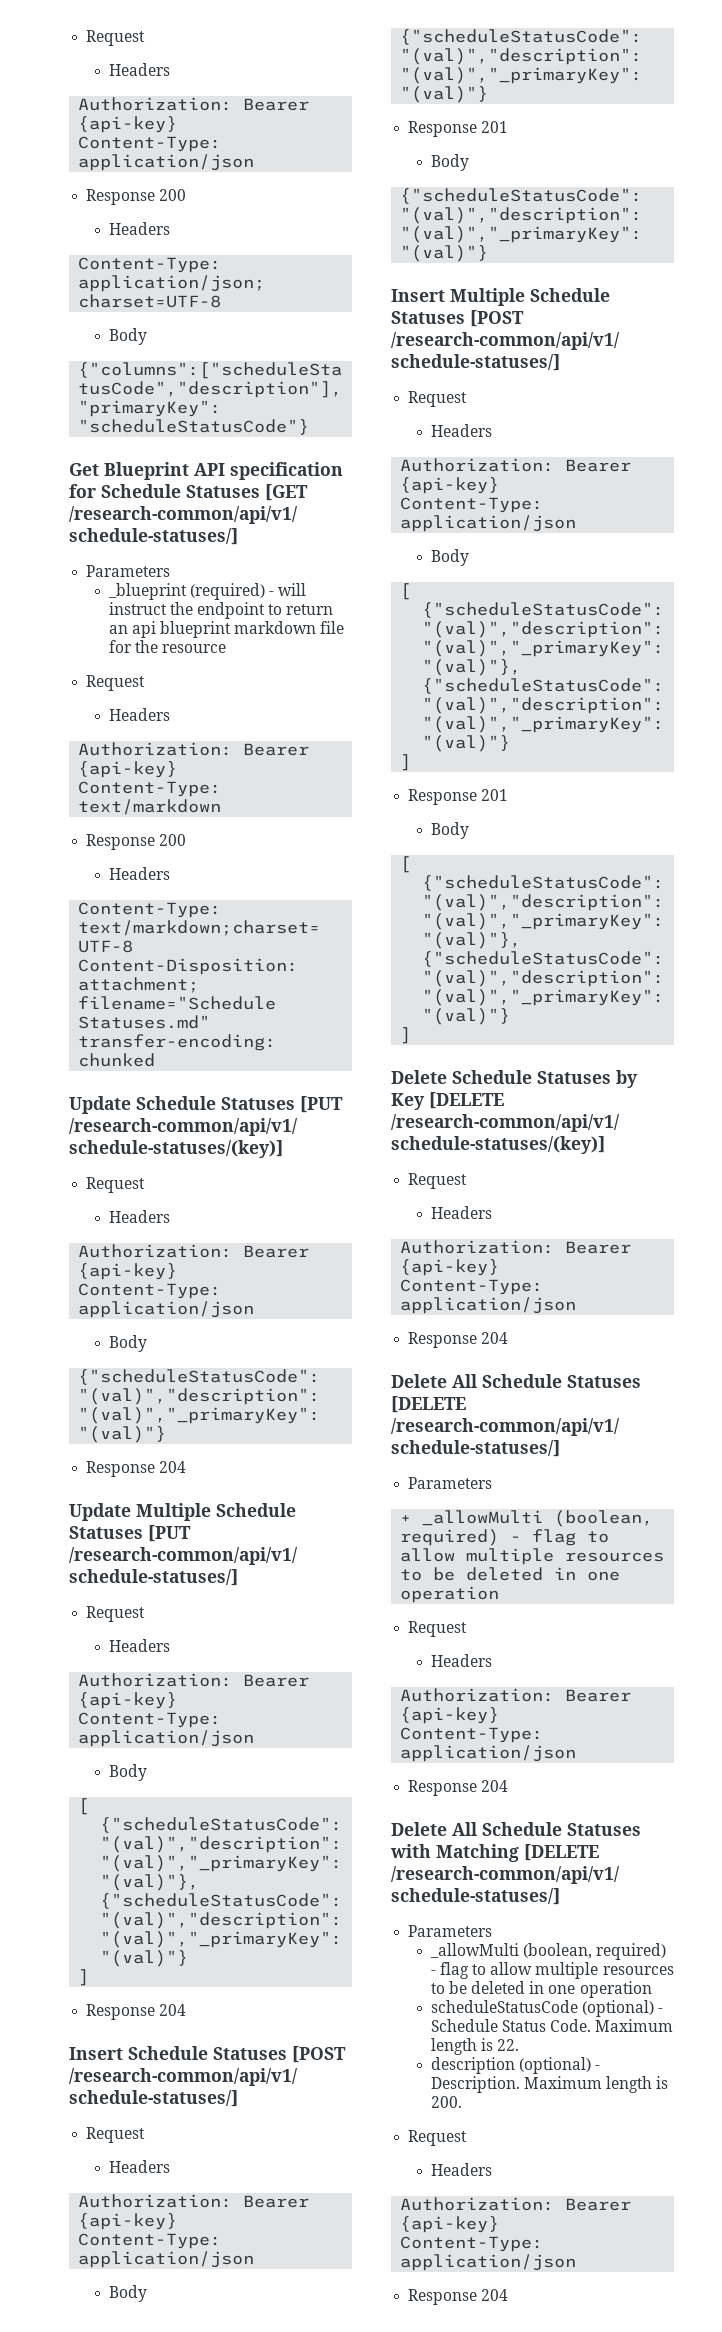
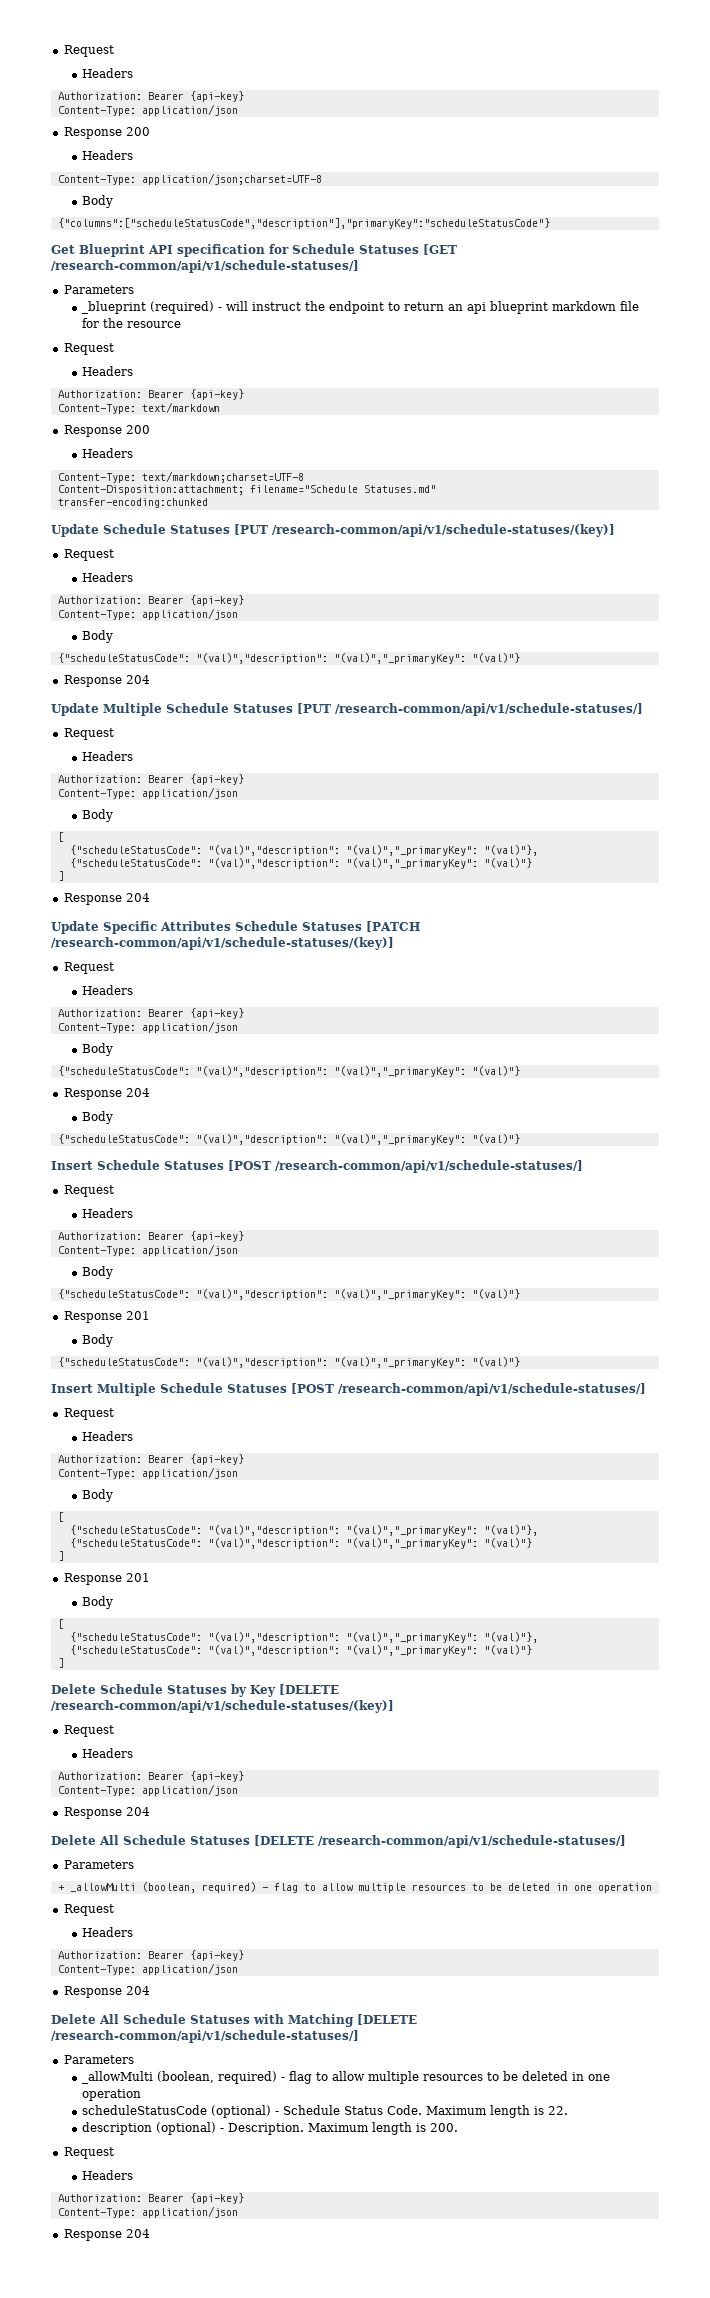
(187, 2010) none -> [51,921,420,934] [51,937,394,950] [63,962,114,974] [82,985,134,995] [57,1008,244,1019] [57,1021,238,1033] [82,1043,114,1056] [57,1066,520,1077] [63,1088,150,1100] [82,1111,114,1124] [57,1134,520,1145] // Update Specific Attributes Schedule Statuses [PATCH /research-common/api/v1/schedule-statuses/(key)] // Request // Headers // Authorization: Bearer {api-key} // Content-Type: application/json // Body // {"scheduleStatusCode": "(val)","description": "(val)","_primaryKey": "(val)"} // Response 204 // Body // {"scheduleStatusCode": "(val)","description": "(val)","_primaryKey": "(val)"}

